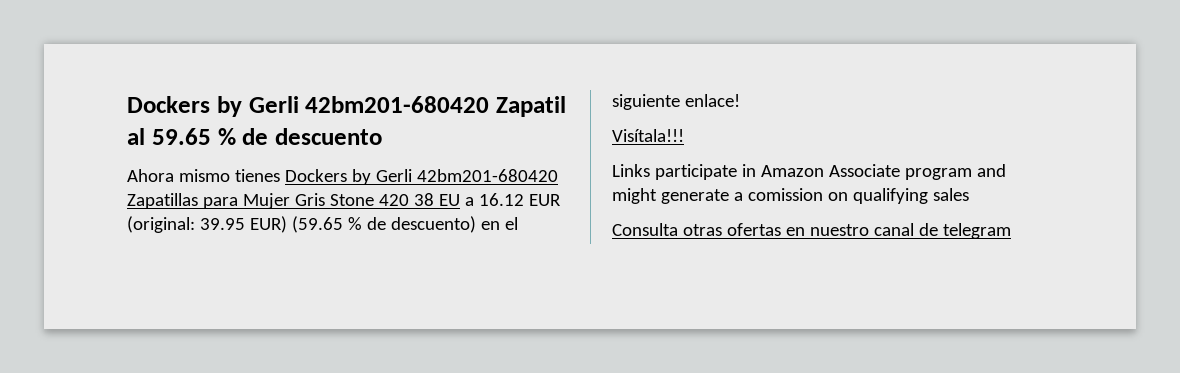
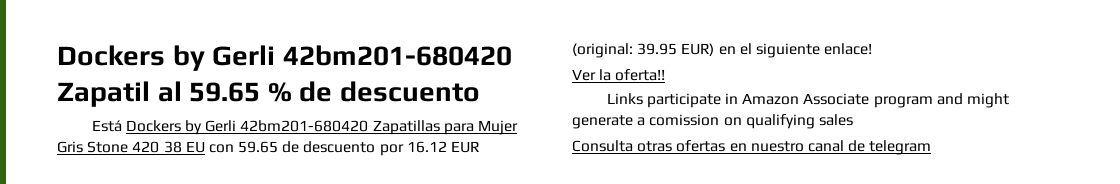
[127,169,280,182] Ahora mismo tienes -> [91,120,122,132] Está
[464,197,474,206] a -> [208,141,404,156] con 59.65 de descuento por
[291,216,476,233] (59.65 % de descuento) -> (715, 49) none
[612,129,684,142] Visítala!!! -> [572,69,666,81] Ver la oferta!!

